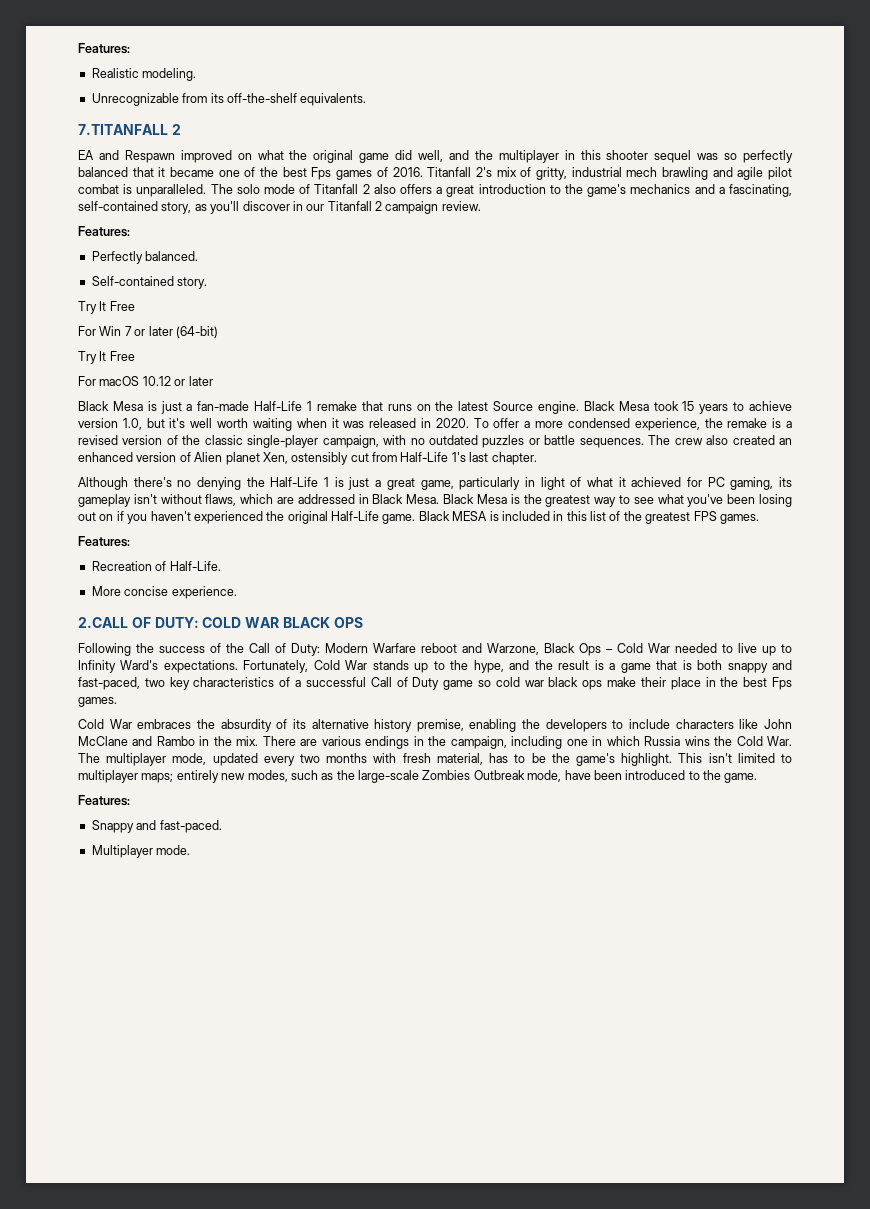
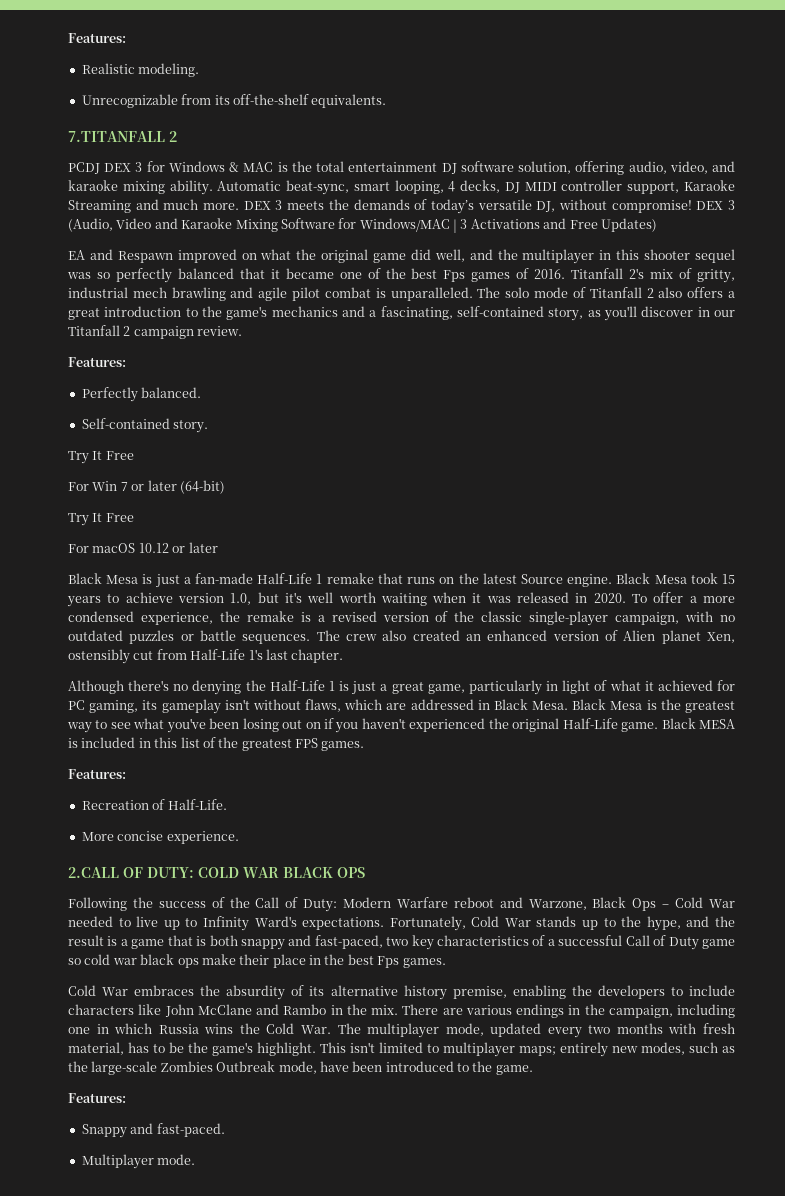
(181, 129) none -> [68,161,736,175] [68,180,735,195] [68,199,735,214] [68,218,657,233] // PCDJ DEX 3 for Windows & MAC is the total entertainment DJ software solution, offering audio, video, and karaoke mixing ability. Automatic beat-sync, smart looping, 4 decks, DJ MIDI controller support, Karaoke Streaming and much more. DEX 3 meets the demands of today’s versatile DJ, without compromise! DEX 3 (Audio, Video and Karaoke Mixing Software for Windows/MAC | 3 Activations and Free Updates)

